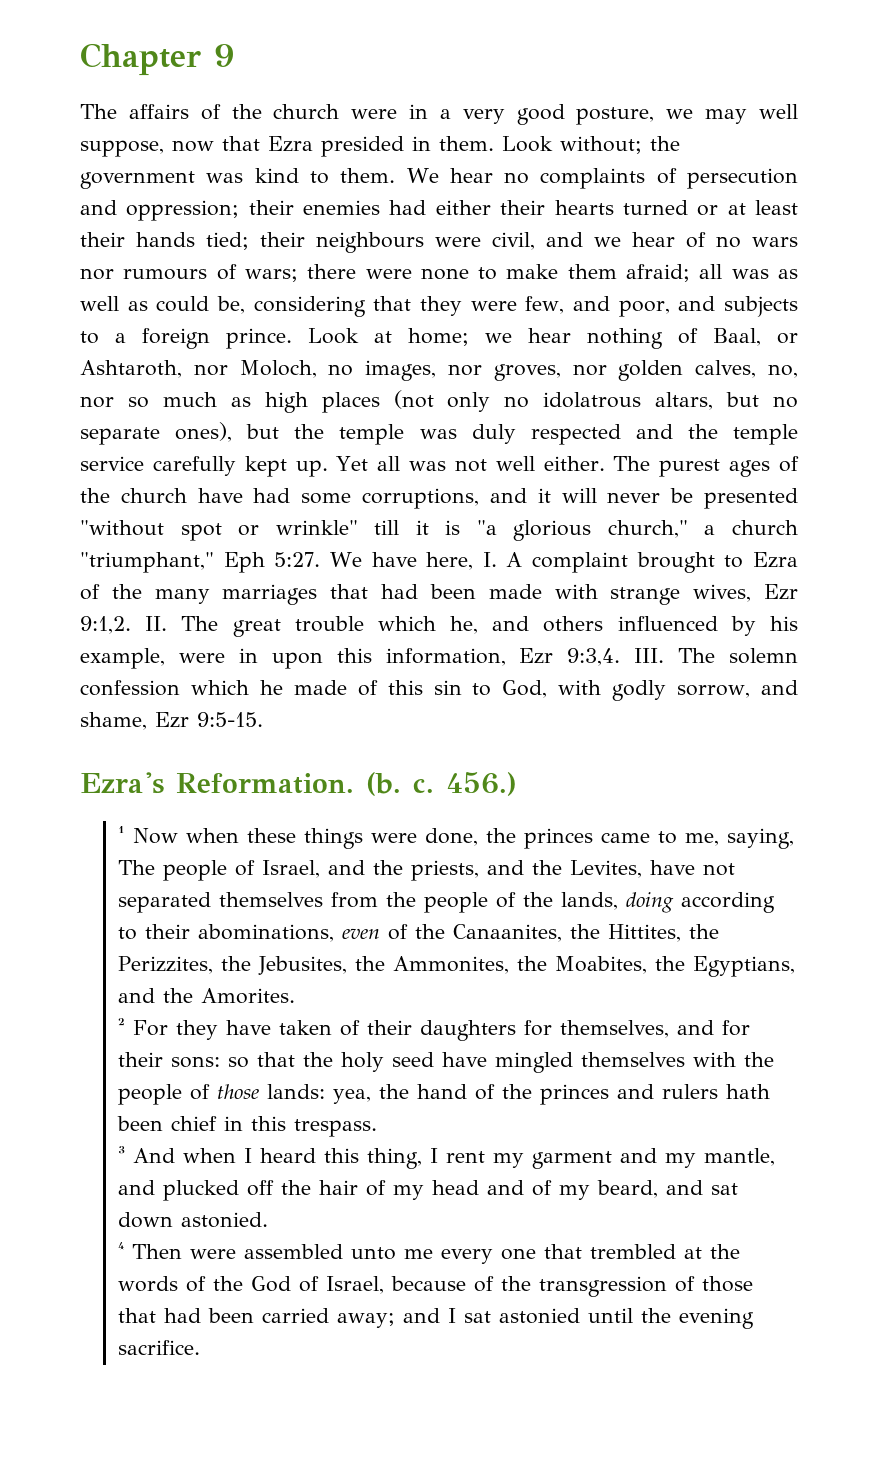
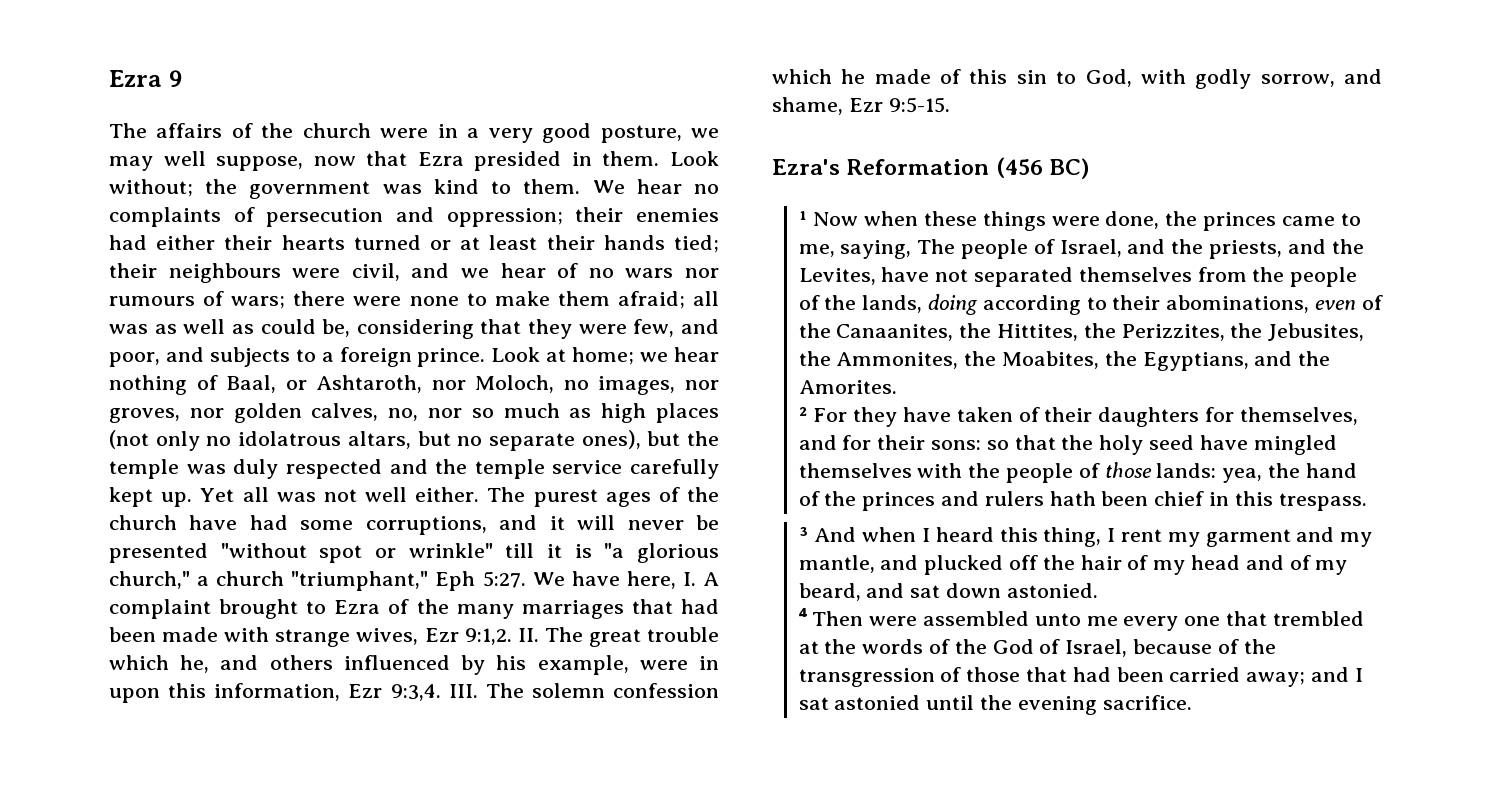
[80,43,201,76] Chapter -> [109,70,162,87] Ezra
[176,772,517,796] Reformation. (b. c. 456.) -> [846,157,1090,179] Reformation (456 BC)

